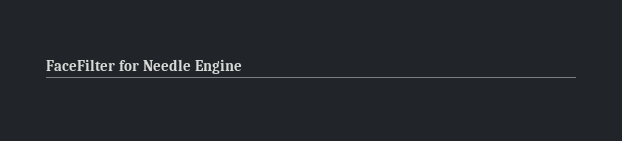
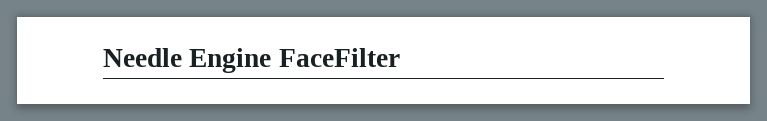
[46,59,140,71] FaceFilter for -> (103, 57) none
(243, 66) none -> [278,48,400,67] FaceFilter

